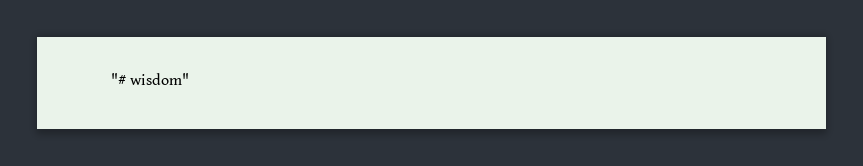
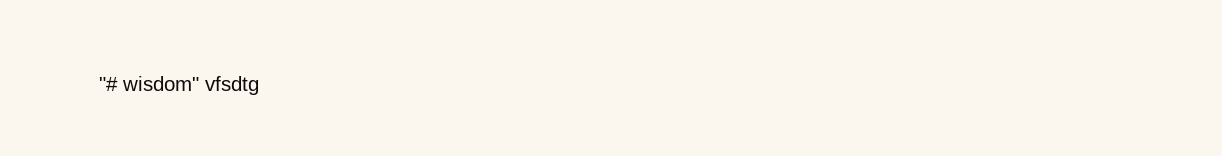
(190, 79) none -> [205,76,259,95] vfsdtg

